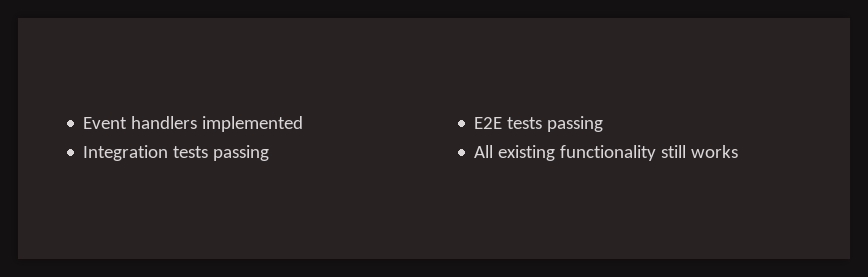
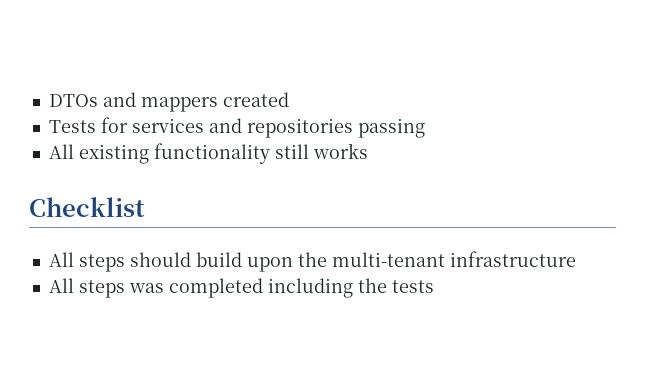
[83,116,304,132] [83,145,270,161] [474,117,543,129] Event handlers implemented // Integration tests passing // E2E tests -> [48,92,289,112] [48,117,353,138] DTOs and mappers created // Tests for services and repositories
(739, 151) none -> [29,197,145,217] [48,251,576,272] [48,278,434,298] // Checklist // All steps should build upon the multi-tenant infrastructure // All steps was completed including the tests

